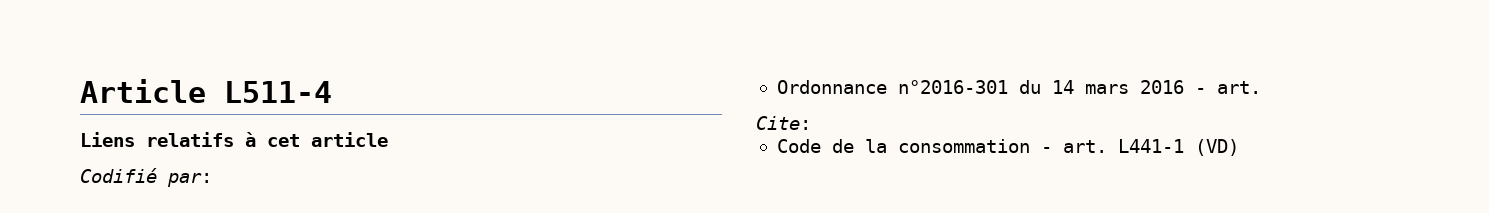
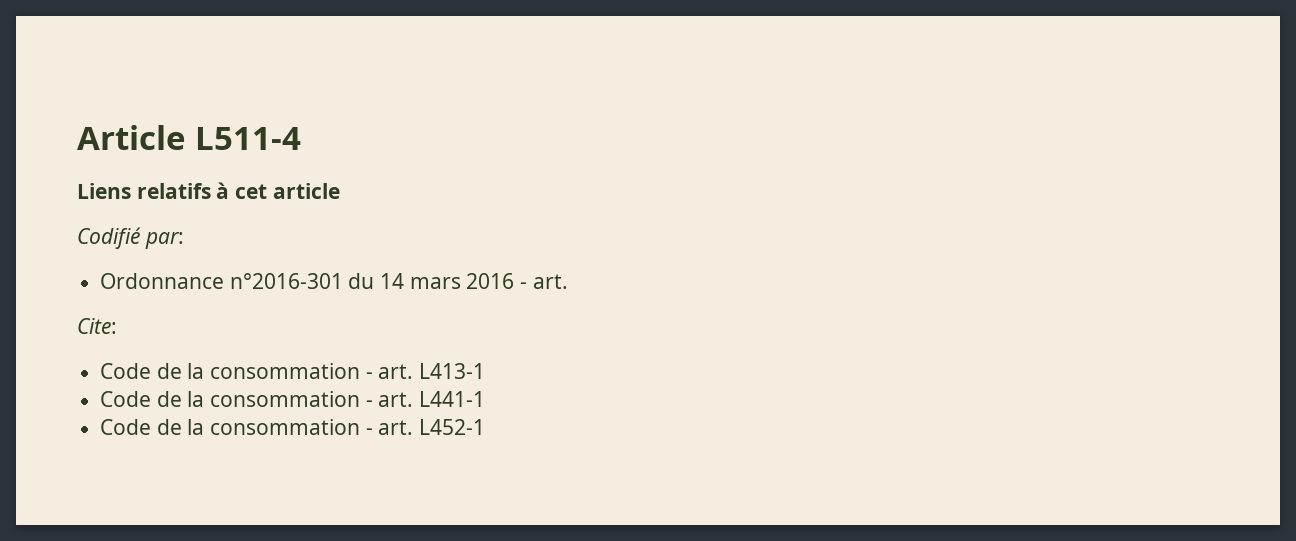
(811, 123) none -> [100,363,486,379] // Code de la consommation - art. L413-1
[1194,139,1239,156] (VD) -> [100,419,486,435] // Code de la consommation - art. L452-1

